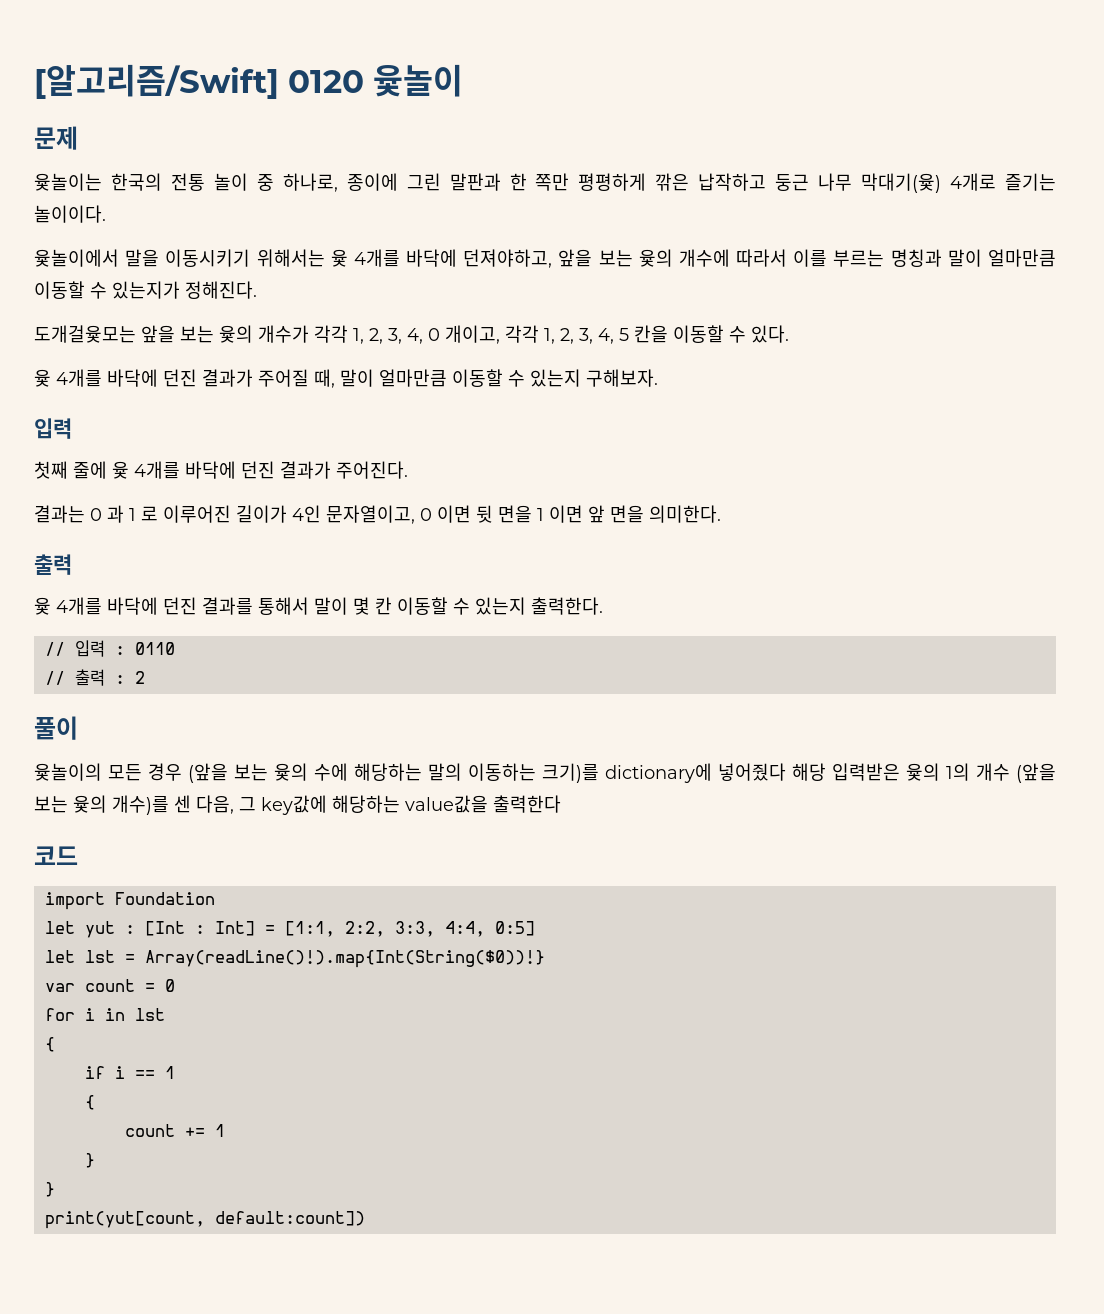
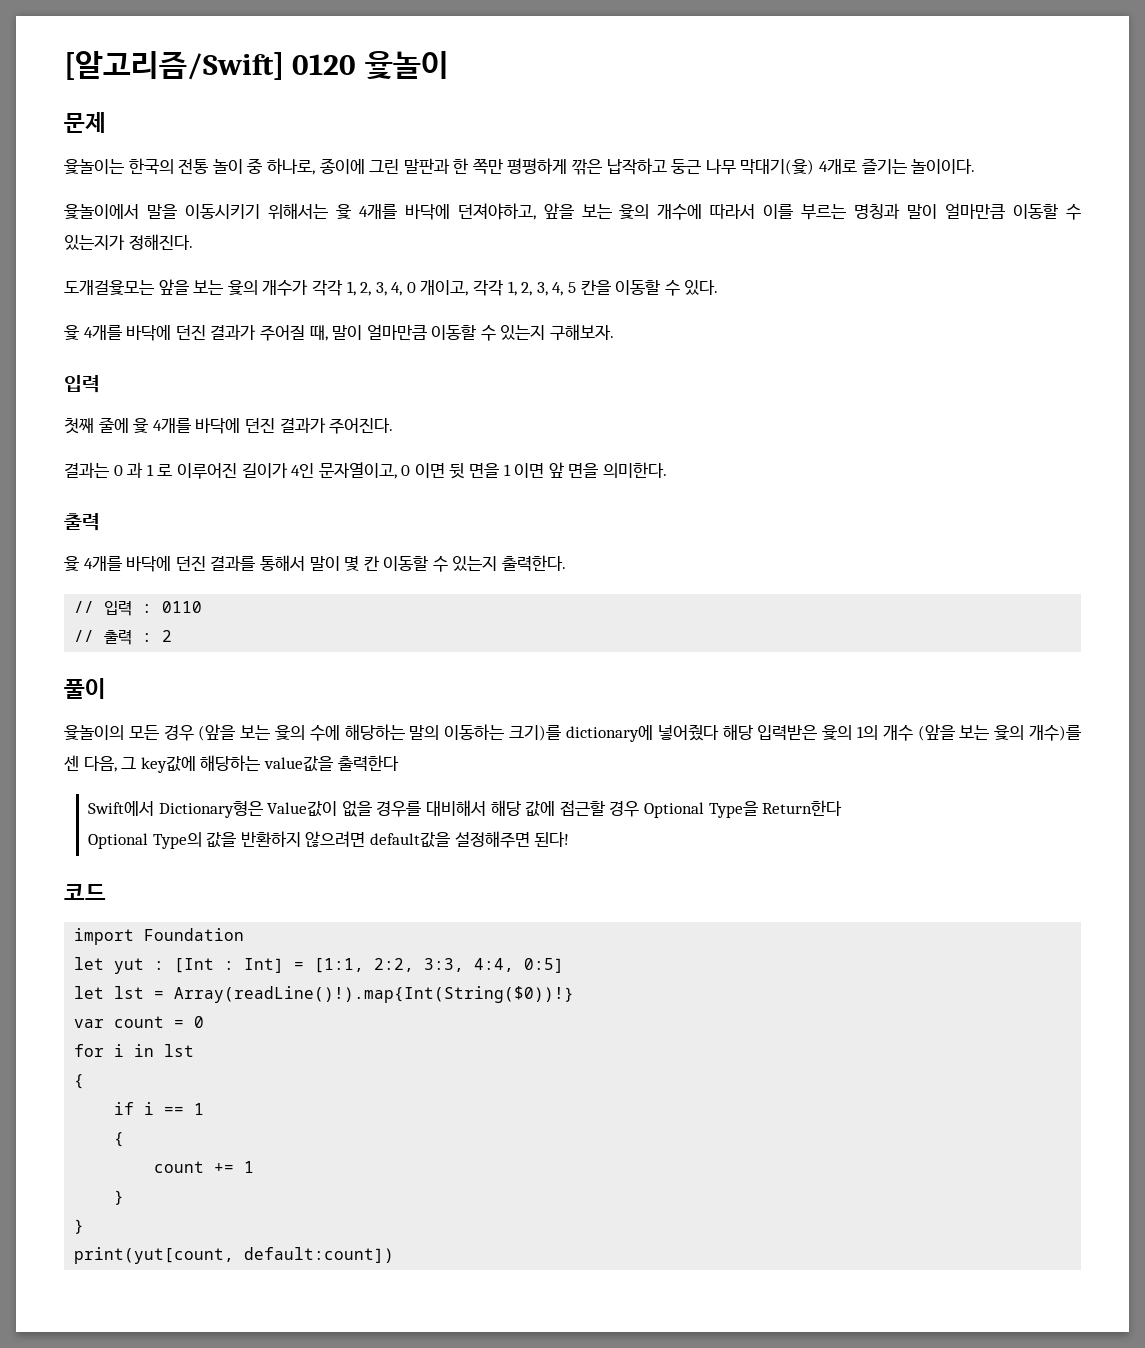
(561, 804) none -> [88,800,843,818] [88,831,570,849] // Swift에서 Dictionary형은 Value값이 없을 경우를 대비해서 해당 값에 접근할 경우 Optional Type을 Return한다 // Optional Type의 값을 반환하지 않으려면 default값을 설정해주면 된다!

